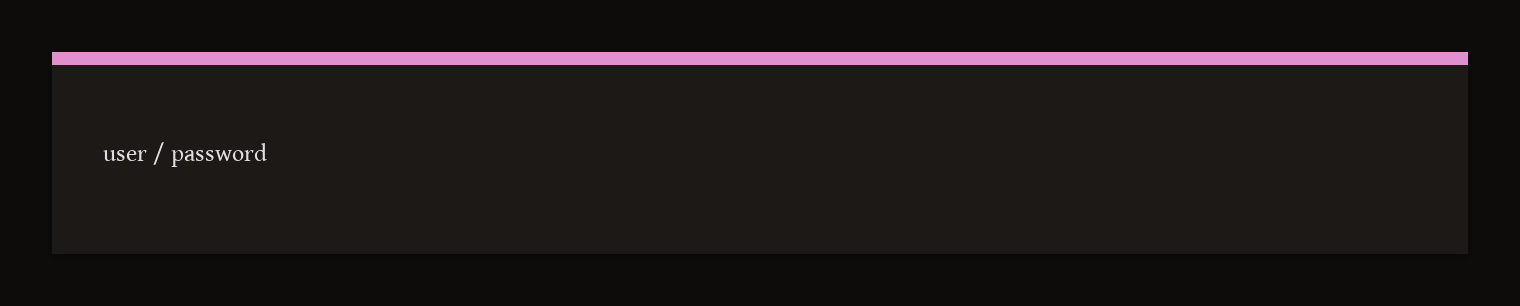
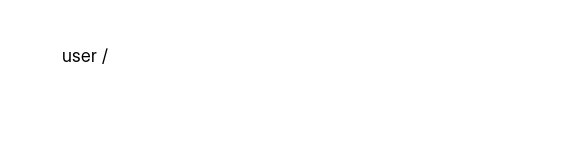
[170,143,267,167] password -> (108, 56) none

